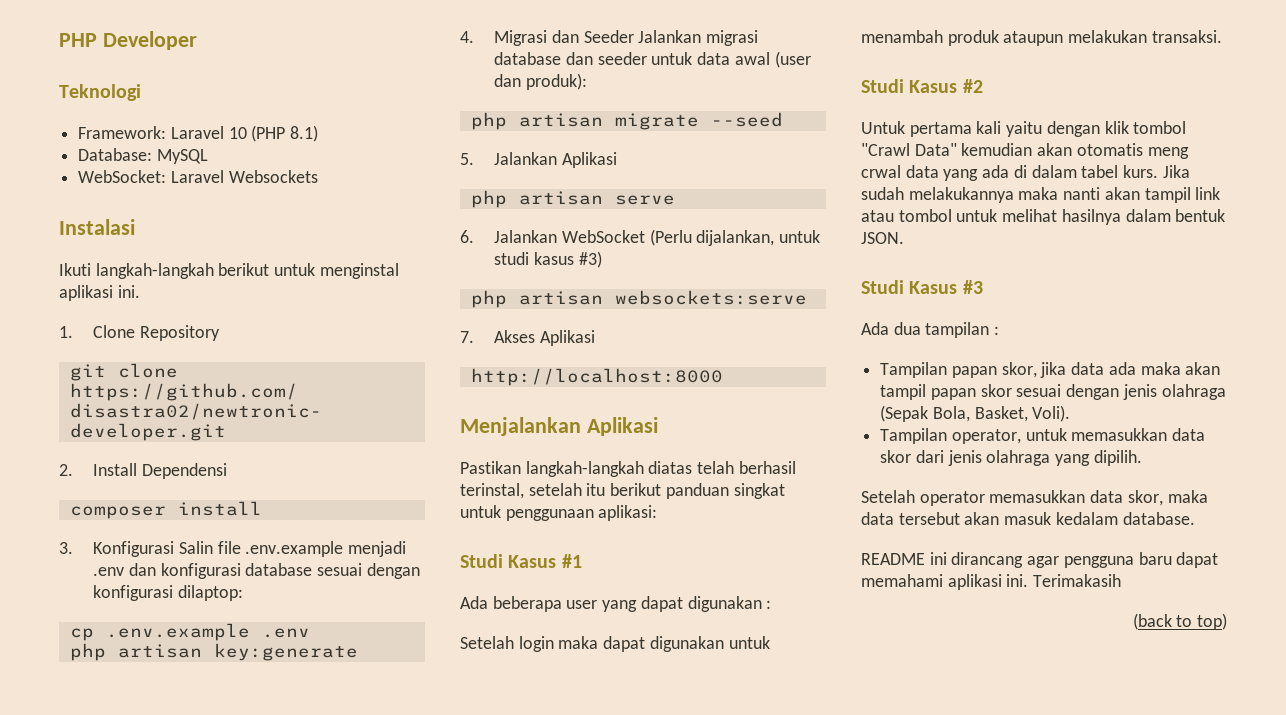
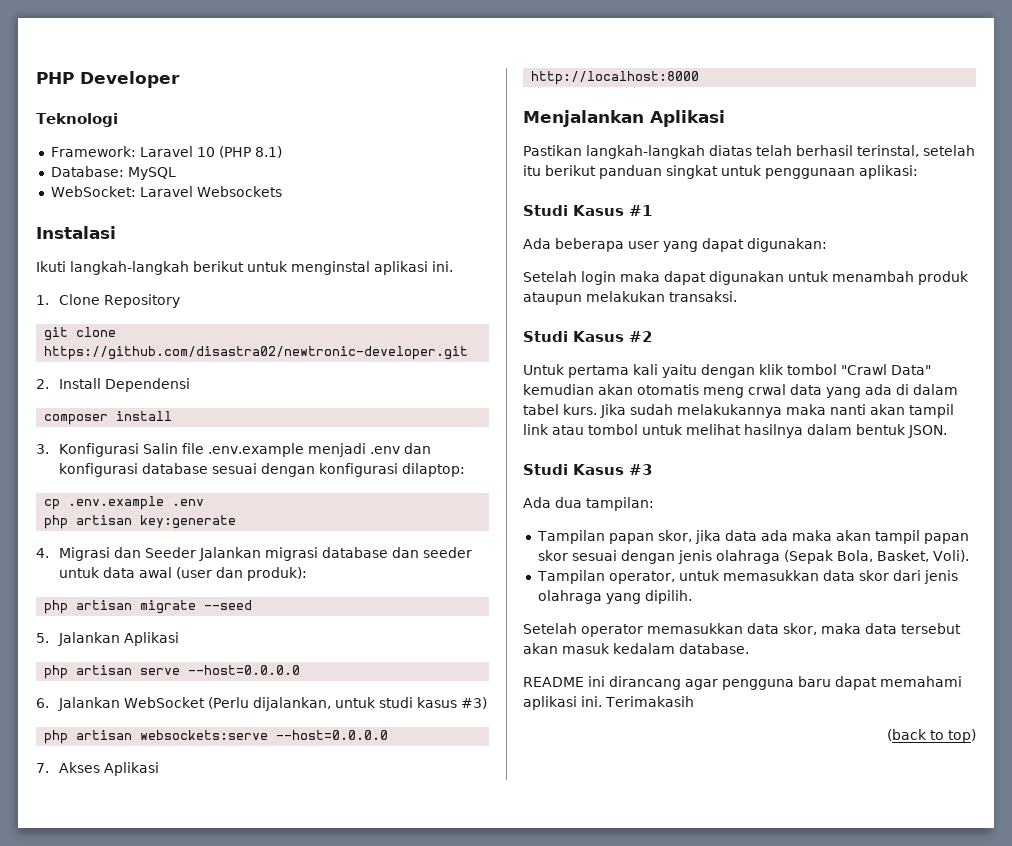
(675, 200) none -> [188,665,301,675] --host=0.0.0.0
(807, 297) none -> [276,730,389,740] --host=0.0.0.0
[687,596,772,612] digunakan : -> [747,238,827,252] digunakan:
[925,322,1000,338] tampilan : -> [586,497,654,511] tampilan:

